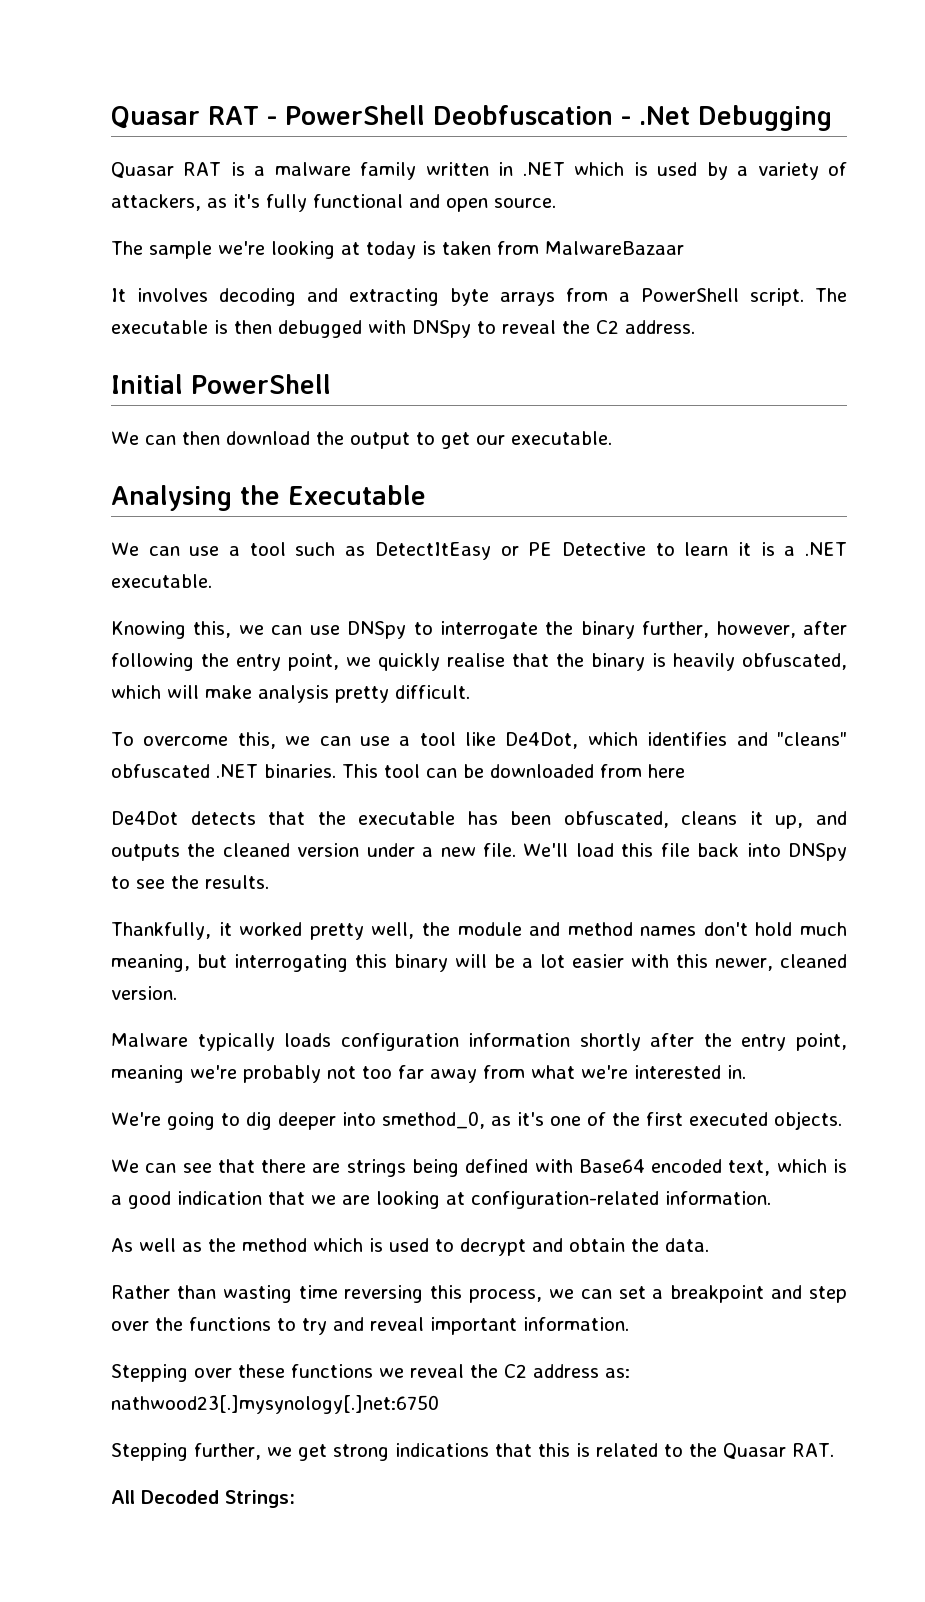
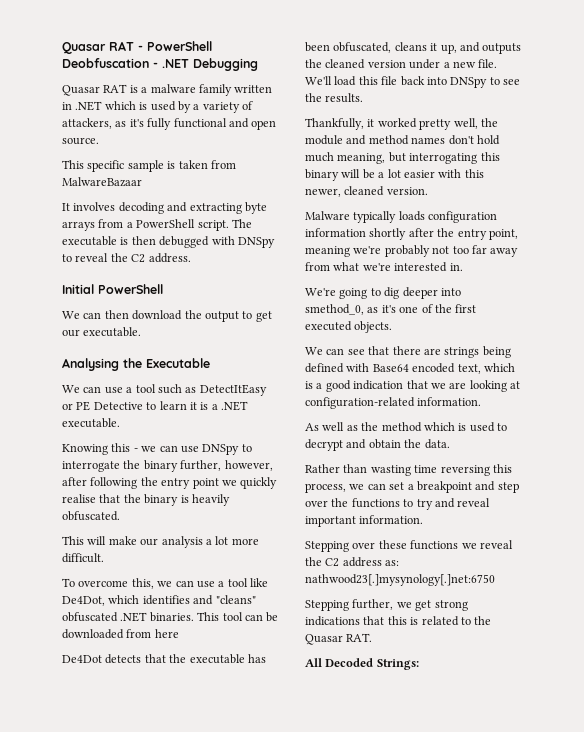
[638,106,690,125] .Net -> [162,59,189,68] .NET
[111,241,416,259] The sample we're looking at today -> [62,160,164,172] This specific sample
[193,621,232,638] this, -> [111,443,138,452] this -
[288,653,339,671] point, -> [192,478,219,489] point
[742,653,847,670] [111,685,389,703] obfuscated, which will make analysis pretty -> [62,511,120,521] [62,536,259,548] obfuscated. // This will make our analysis a lot more

